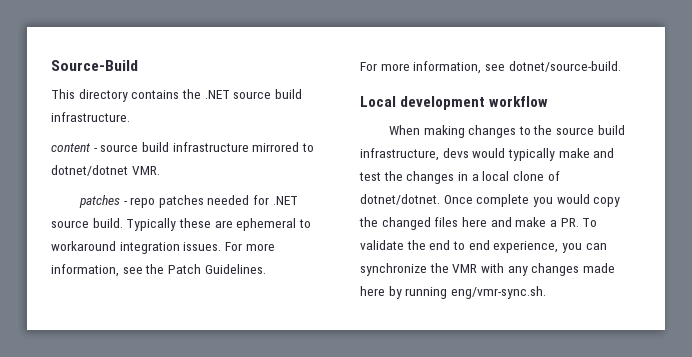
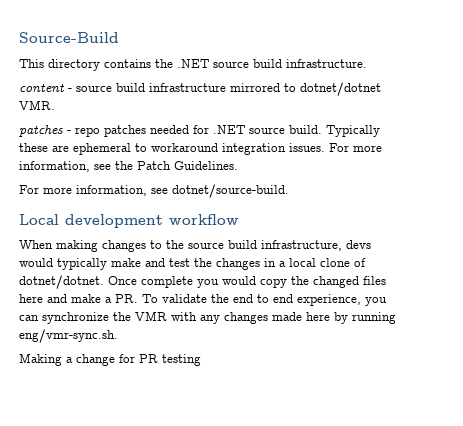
(546, 292) none -> [19,353,201,366] // Making a change for PR testing

